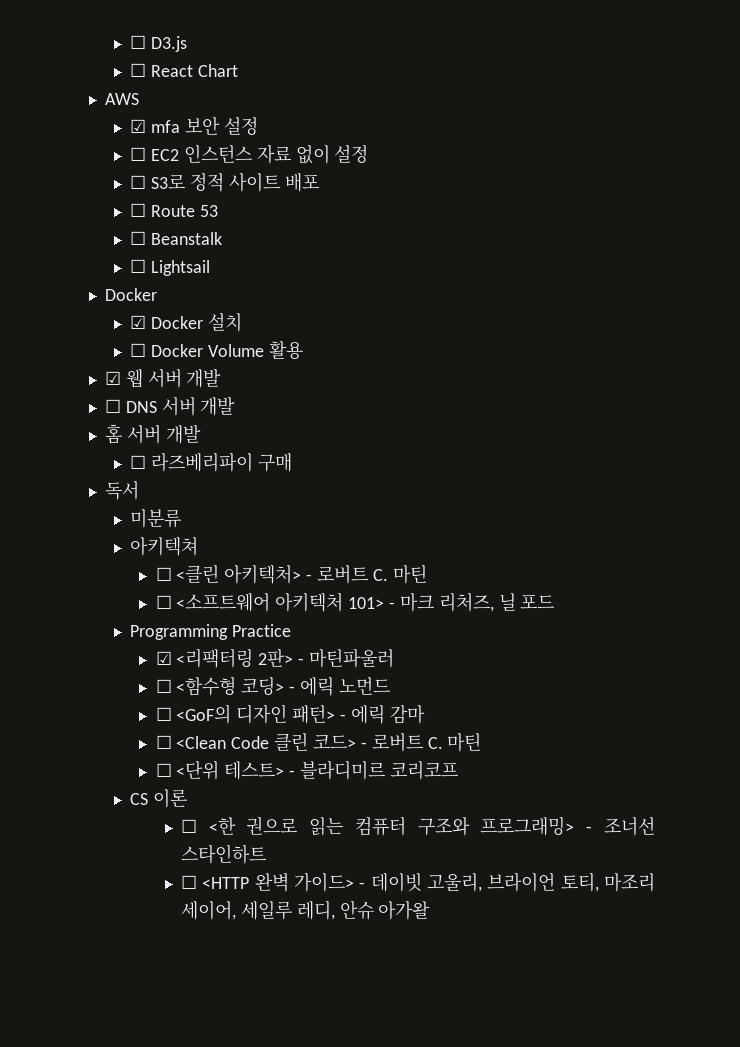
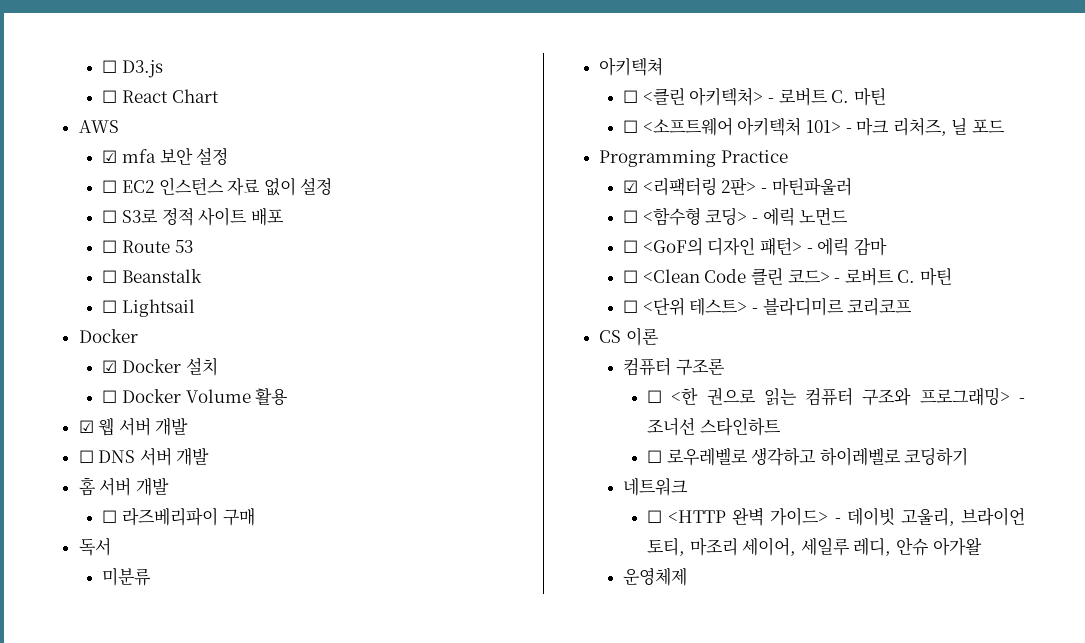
(188, 798) none -> [623,358,725,376] // 컴퓨터 구조론
(266, 854) none -> [647,447,969,466] [623,478,689,496] // ☐ 로우레벨로 생각하고 하이레벨로 코딩하기 // 네트워크
(431, 910) none -> [623,567,688,586] // 운영체제

